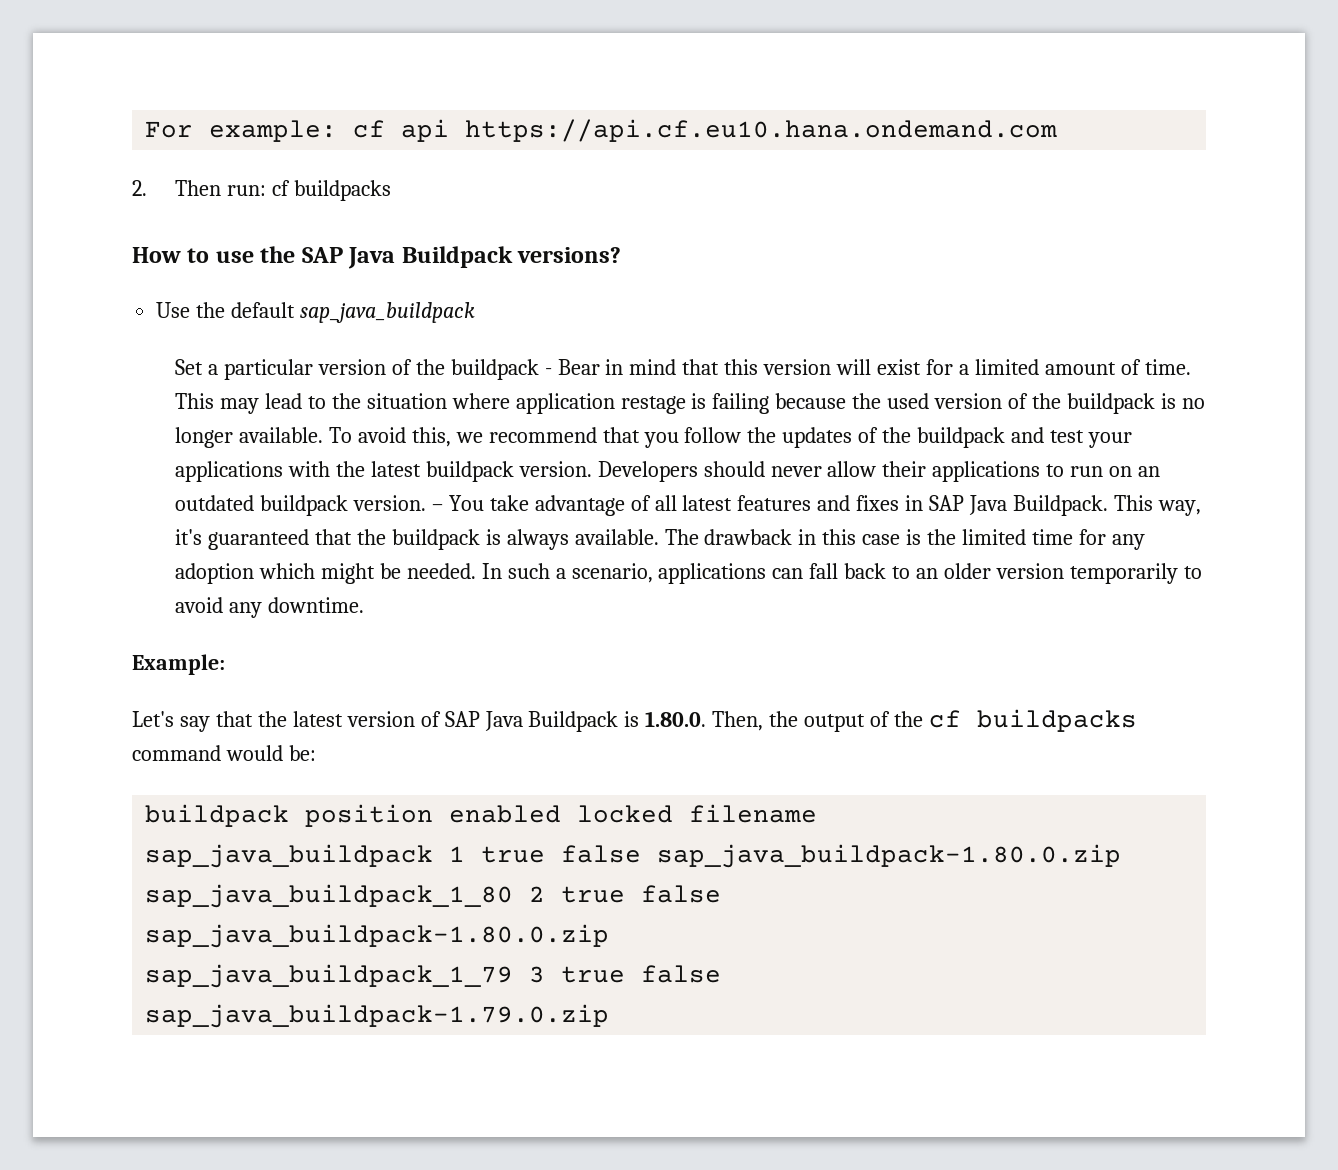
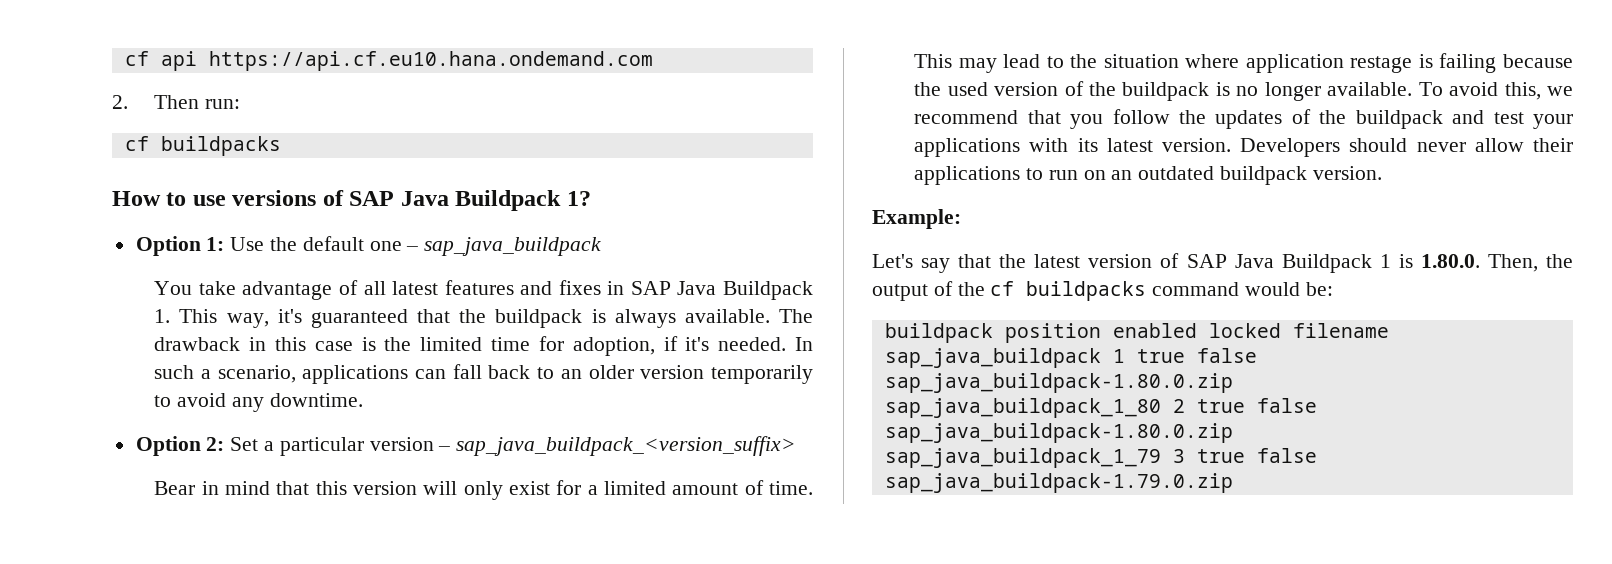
[145,120,338,142] For example: -> (124, 58) none
(266, 190) none -> (241, 104) //
[260,246,622,269] the SAP Java Buildpack versions? // -> [232,190,591,211] [135,236,225,256] versions of SAP Java Buildpack 1? // Option 1:
(296, 310) none -> [369,241,419,251] one –
[174,359,552,380] Set a particular version of the buildpack - -> [154,280,813,300] [154,309,813,328] [154,336,813,356] [154,364,813,384] [154,393,363,412] [135,436,797,456] You take advantage of all latest features and fixes in SAP Java Buildpack 1. This way, it's guaranteed that the buildpack is always available. The drawback in this case is the limited time for adoption, if it's needed. In such a scenario, applications can fall back to an older version temporarily to avoid any downtime. // Option 2: Set a particular version – sap_java_buildpack_<version_suffix> //
(872, 367) none -> [463,481,503,500] only
[335,461,514,482] the latest buildpack -> [1077,138,1153,152] its latest
[431,495,1201,516] [174,529,1145,550] [174,563,1202,584] [174,597,364,618] – You take advantage of all latest features and fixes in SAP Java Buildpack. This way, it's guaranteed that the buildpack is always available. The drawback in this case is the limited time for any adoption which might be needed. In such a scenario, applications can fall back to an older version temporarily to avoid any downtime. -> (1382, 173) none
(619, 721) none -> [1379,254,1391,268] 1

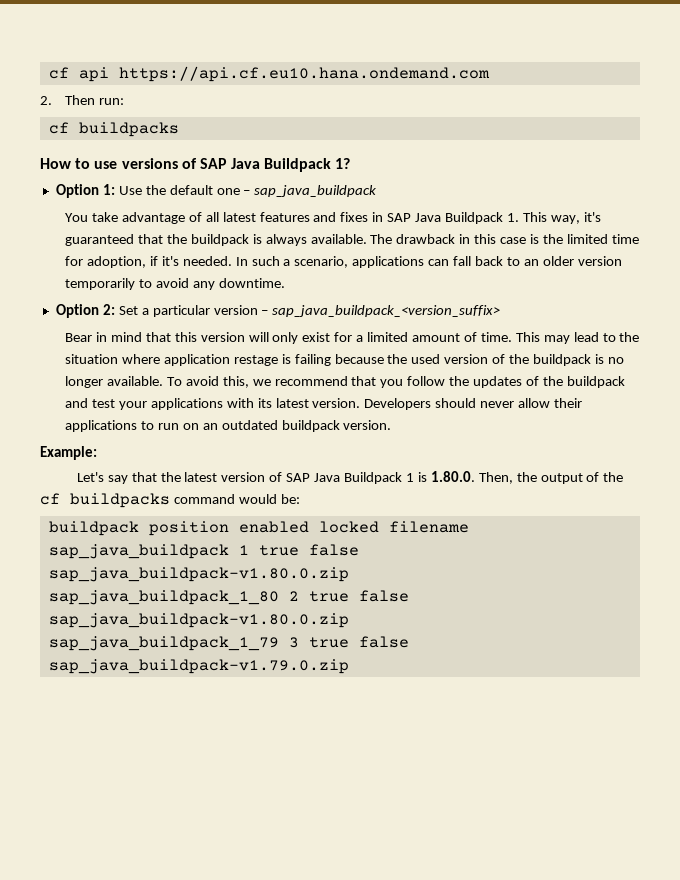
[884,373,1233,393] sap_java_buildpack-1.80.0.zip -> [48,567,349,582] sap_java_buildpack-v1.80.0.zip
[884,423,1233,443] sap_java_buildpack-1.80.0.zip -> [48,613,349,628] sap_java_buildpack-v1.80.0.zip
[884,473,1233,493] sap_java_buildpack-1.79.0.zip -> [48,659,349,674] sap_java_buildpack-v1.79.0.zip

